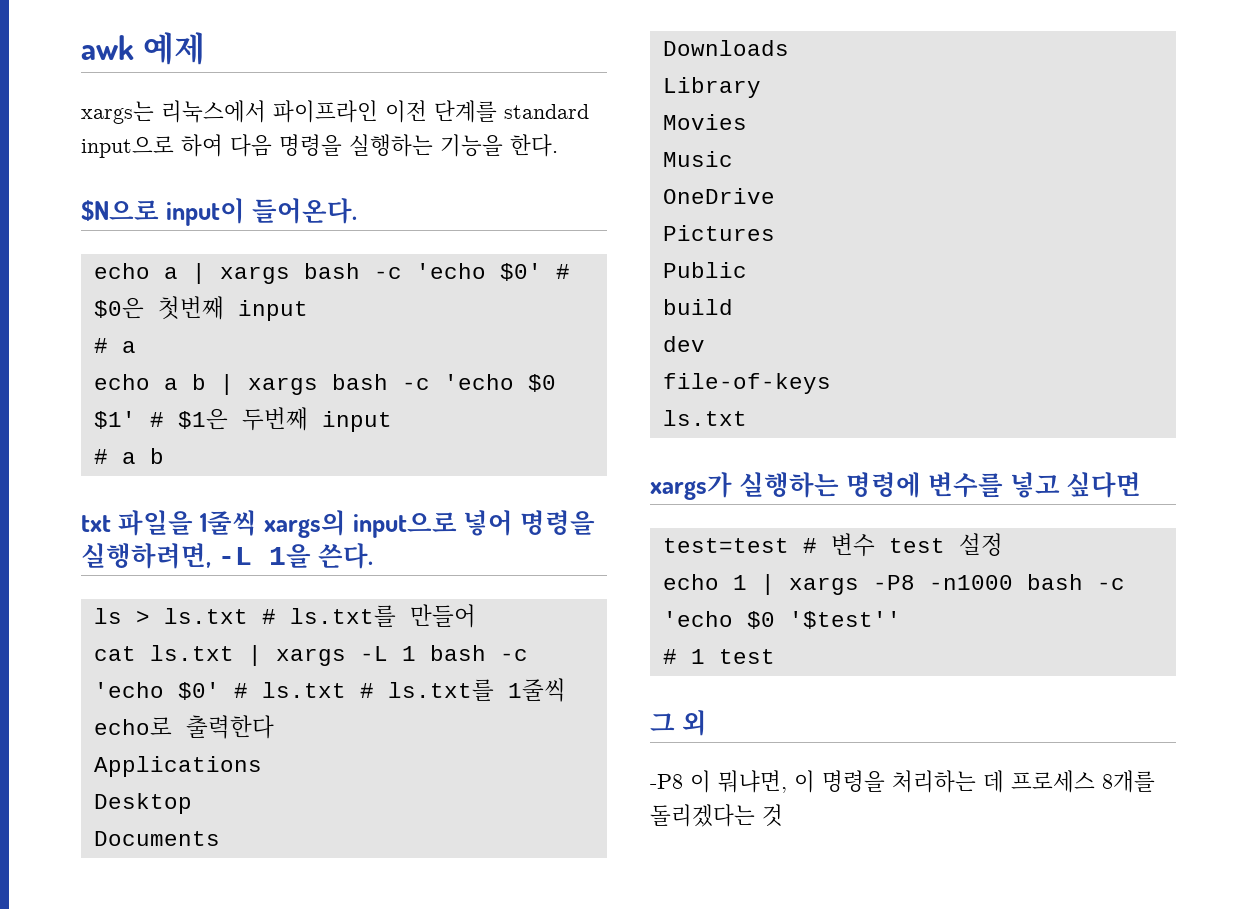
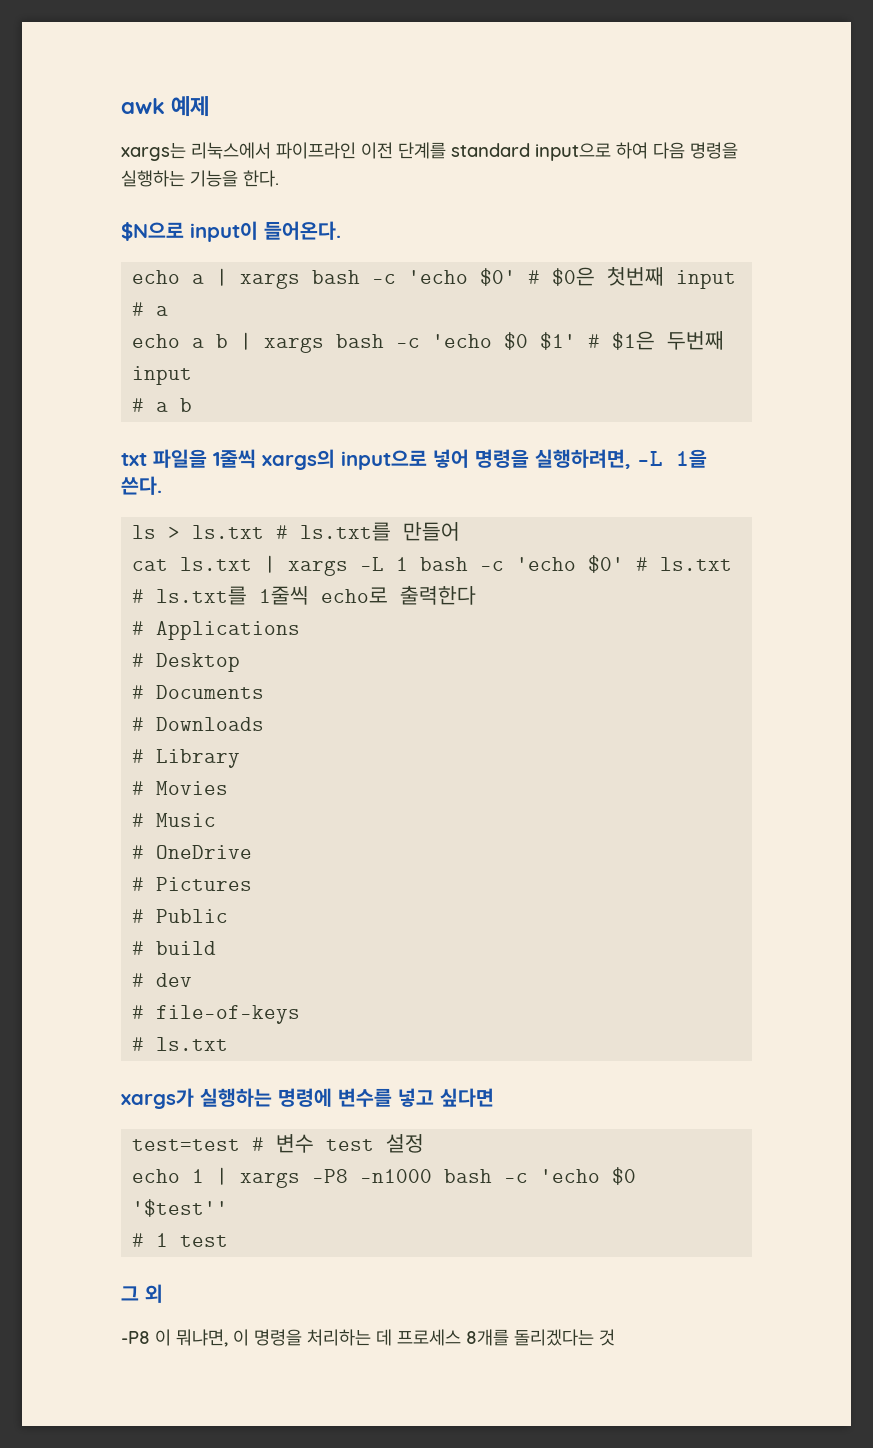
(274, 727) none -> [132,621,145,635] #
(262, 766) none -> [132,653,145,667] #
(192, 803) none -> [132,685,145,699] #
(220, 838) none -> [132,717,145,731] #
(789, 48) none -> [132,749,145,763] #
(761, 87) none -> [132,781,145,795] #
(747, 122) none -> [132,813,145,827] #
(733, 159) none -> [132,845,145,859] #
(775, 196) none -> [132,877,145,891] #
(775, 233) none -> [132,909,145,923] #
(747, 270) none -> [132,941,145,955] #
(733, 307) none -> [132,973,145,987] #
(705, 344) none -> [132,1005,145,1019] #
(831, 383) none -> [132,1037,145,1051] #

